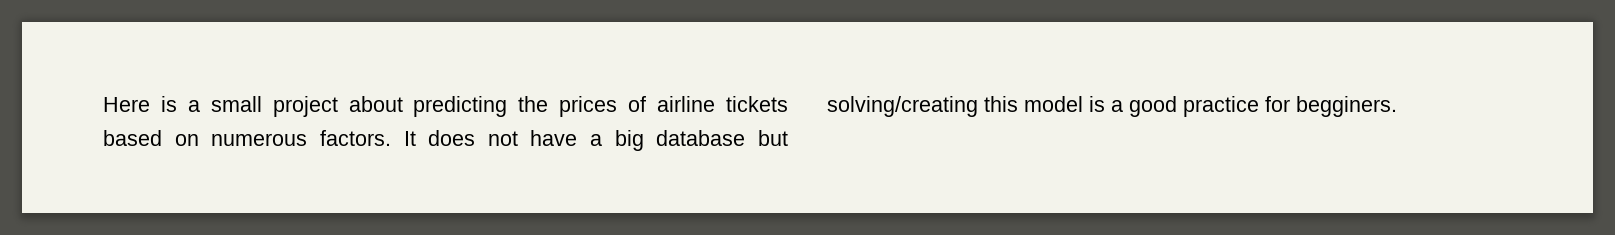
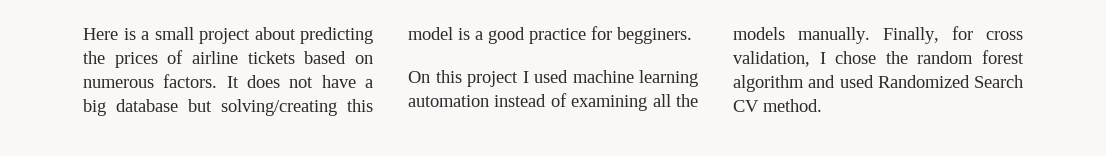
(1397, 106) none -> [408,70,698,87] [408,93,698,111] [733,26,1023,44] [733,50,1024,67] [733,75,1023,92] [733,99,822,112] // On this project I used machine learning automation instead of examining all the models manually. Finally, for cross validation, I chose the random forest algorithm and used Randomized Search CV method.

